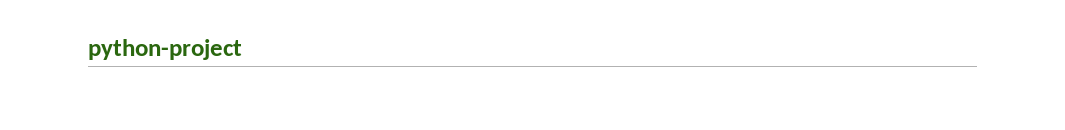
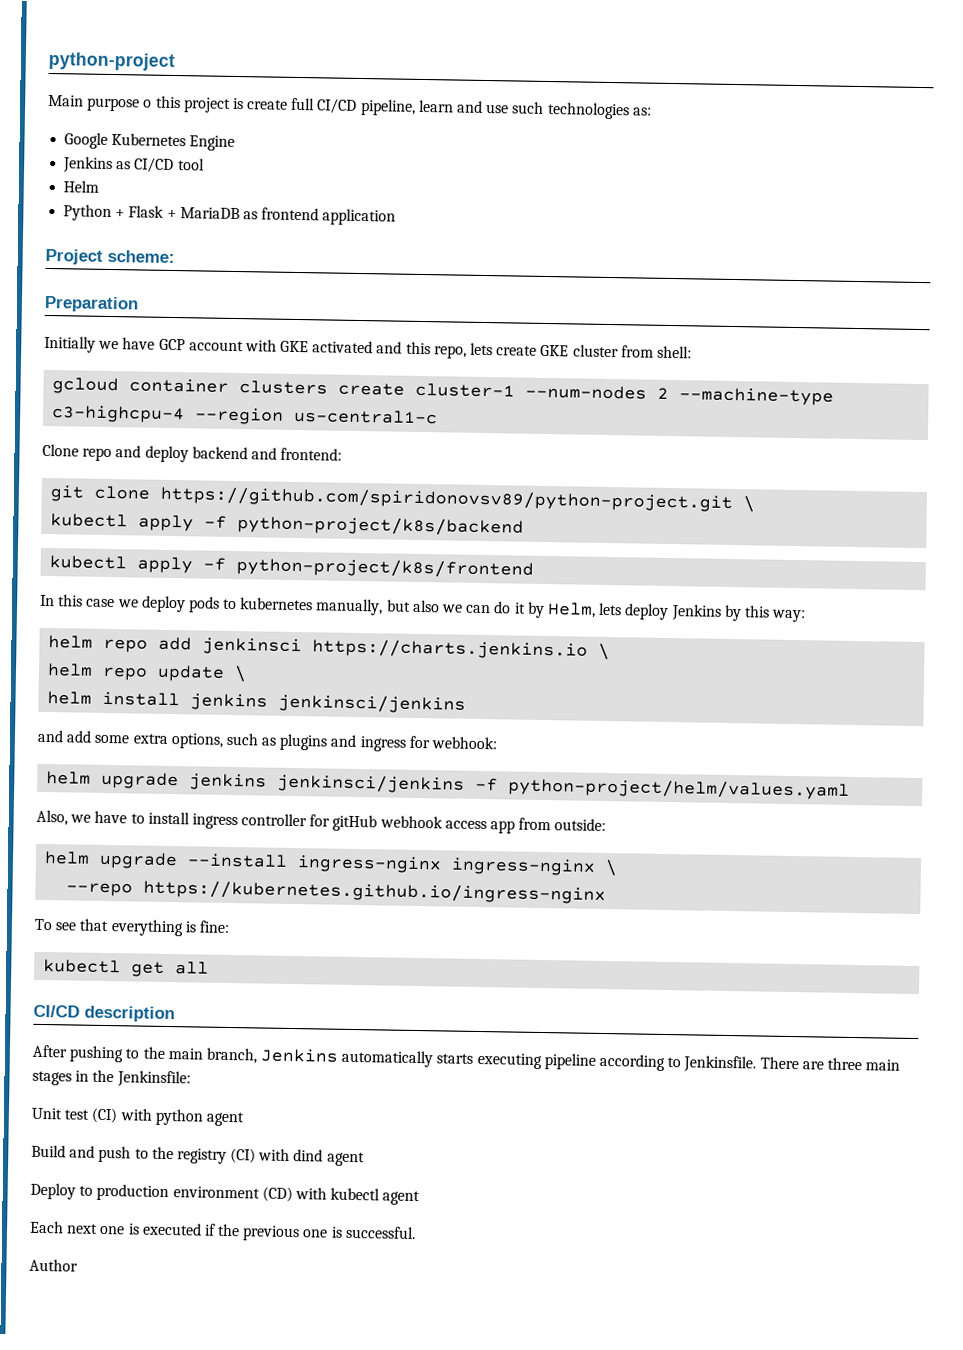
(242, 49) none -> [48,94,652,120] [64,132,236,151] [63,156,205,174] [63,180,100,193] [63,204,397,226] [45,248,175,265] [44,295,139,313] [44,335,692,359] [52,377,835,406] [52,405,439,425] [42,443,343,463] [50,485,756,513] [50,513,525,537] [49,555,535,579] [40,594,807,623] [48,635,611,661] [47,663,248,683] [47,691,467,714] [37,729,499,752] [46,771,851,800] [36,809,607,834] [44,851,619,877] [66,879,607,905] [34,918,230,937] [43,959,210,977] [33,1004,175,1023] [32,1044,901,1073] [32,1069,191,1088] [31,1107,244,1127] [31,1144,365,1167] [30,1182,421,1206] [29,1220,416,1242] [29,1258,78,1272] // Main purpose o this project is create full CI/CD pipeline, learn and use such technologies as: // Google Kubernetes Engine // Jenkins as CI/CD tool // Helm // Python + Flask + MariaDB as frontend application // Project scheme: // Preparation // Initially we have GCP account with GKE activated and this repo, lets create GKE cluster from shell: // gcloud container clusters create cluster-1 --num-nodes 2 --machine-type c3-highcpu-4 --region us-central1-c // Clone repo and deploy backend and frontend: // git clone https://github.com/spiridonovsv89/python-project.git \ // kubectl apply -f python-project/k8s/backend // kubectl apply -f python-project/k8s/frontend // In this case we deploy pods to kubernetes manually, but also we can do it by Helm, lets deploy Jenkins by this way: // helm repo add jenkinsci https://charts.jenkins.io \ // helm repo update \ // helm install jenkins jenkinsci/jenkins // and add some extra options, such as plugins and ingress for webhook: // helm upgrade jenkins jenkinsci/jenkins -f python-project/helm/values.yaml // Also, we have to install ingress controller for gitHub webhook access app from outside: // helm upgrade --install ingress-nginx ingress-nginx \ // --repo https://kubernetes.github.io/ingress-nginx // To see that everything is fine: // kubectl get all // CI/CD description // After pushing to the main branch, Jenkins automatically starts executing pipeline according to Jenkinsfile. There are three main stages in the Jenkinsfile: // Unit test (CI) with python agent // Build and push to the registry (CI) with dind agent // Deploy to production environment (CD) with kubectl agent // Each next one is executed if the previous one is successful. // Author

